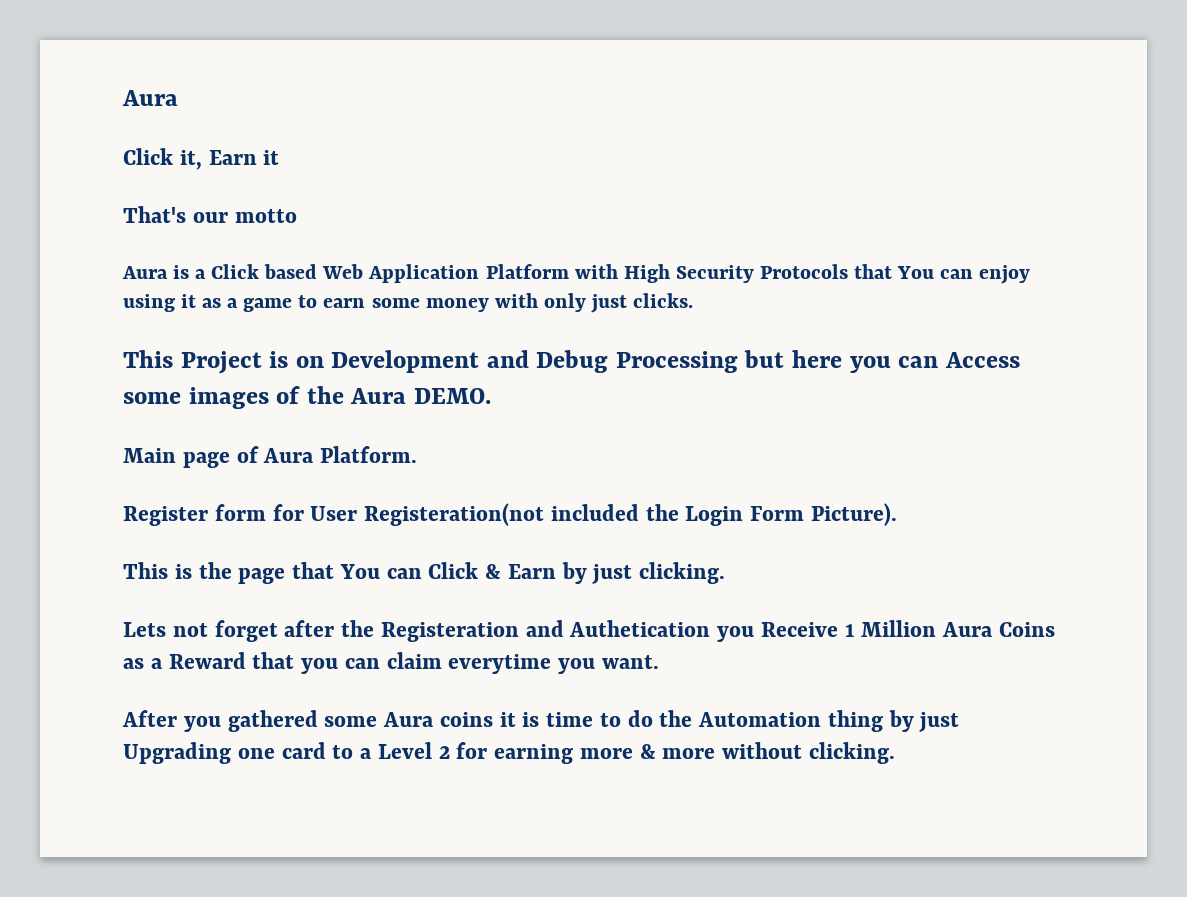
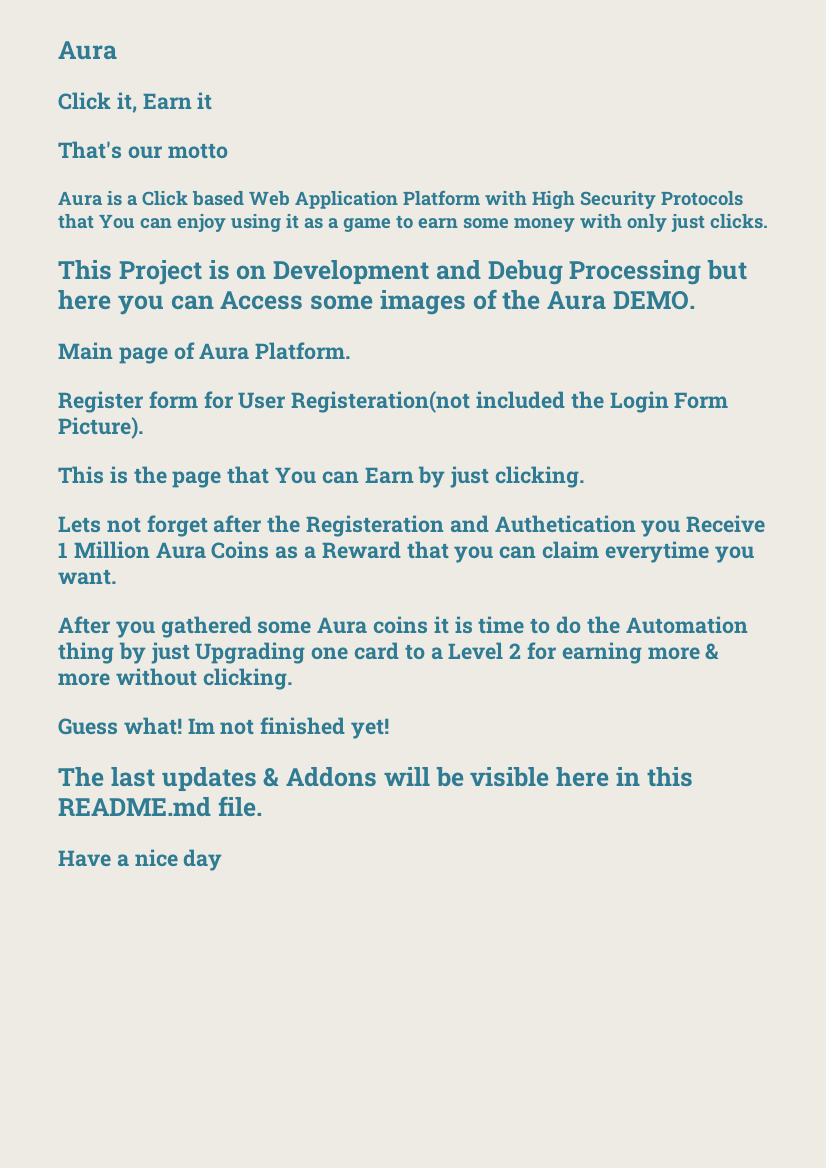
[428,562,501,579] Click & -> (359, 477) none
(895, 753) none -> [58,717,390,739] [58,766,693,792] [58,796,262,817] [58,849,223,871] // Guess what! Im not finished yet! // The last updates & Addons will be visible here in this README.md file. // Have a nice day

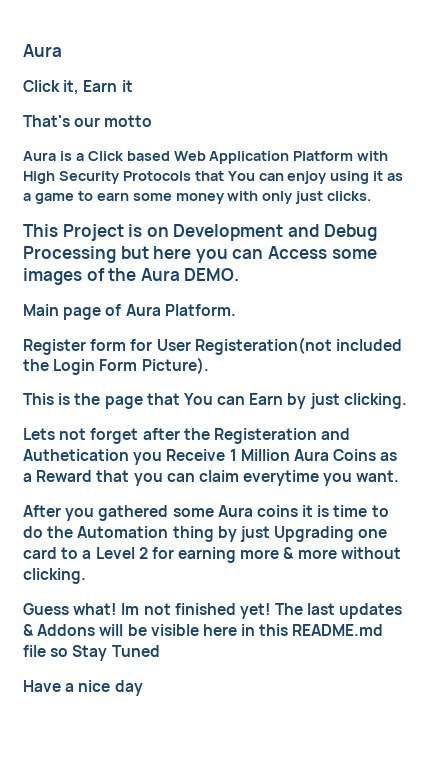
(390, 728) // -> (271, 611) none
[217,796,262,817] file. -> [23,645,160,661] file so Stay Tuned

